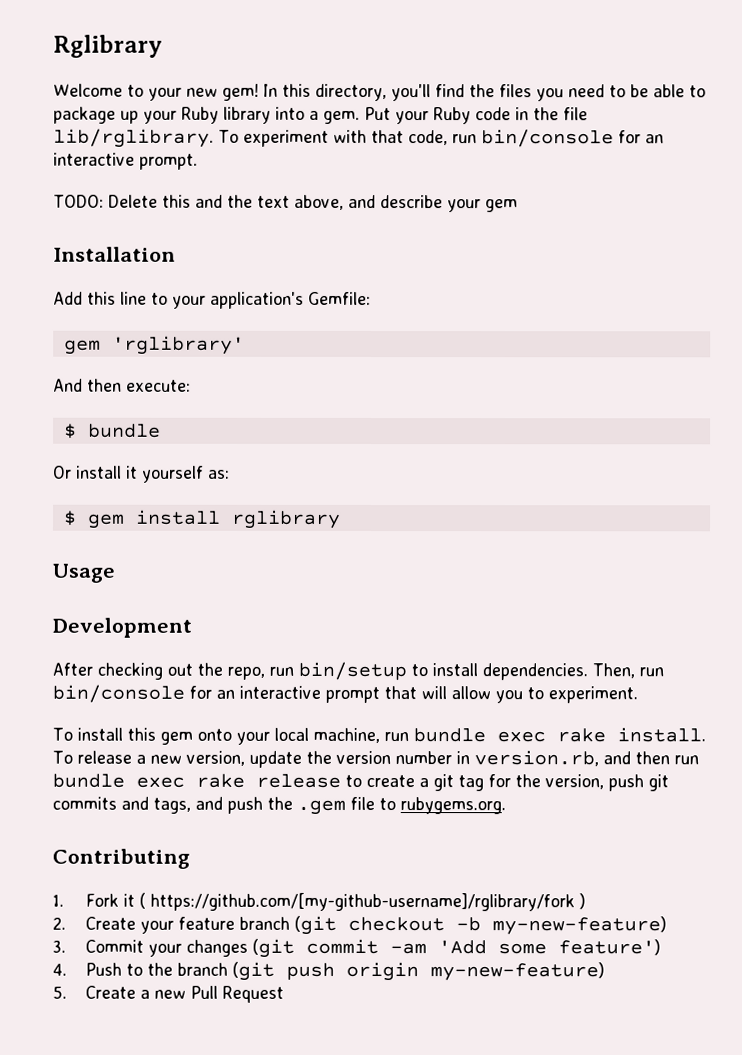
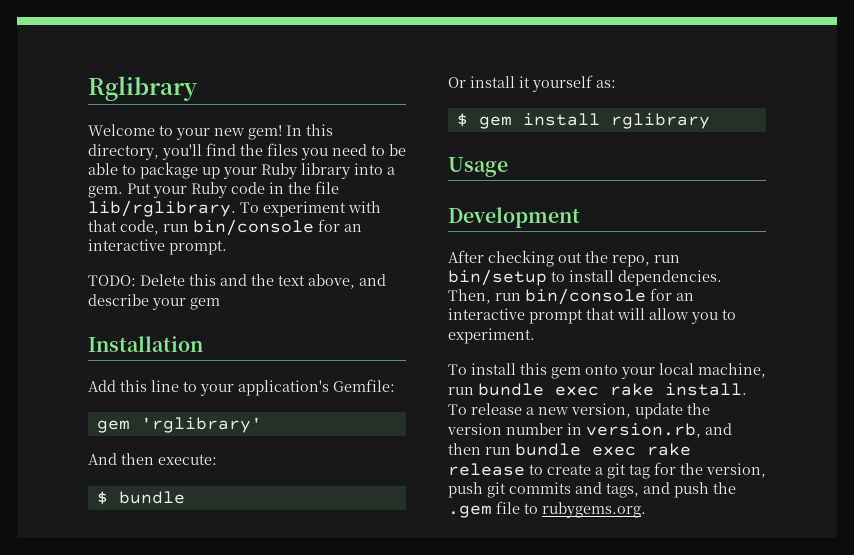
[52,848,190,869] [52,892,587,912] [52,915,668,936] [52,938,662,958] [52,961,606,982] [52,985,285,1003] // Contributing // 1. Fork it ( https://github.com/[my-github-username]/rglibrary/fork ) // 2. Create your feature branch (git checkout -b my-new-feature) // 3. Commit your changes (git commit -am 'Add some feature') // 4. Push to the branch (git push origin my-new-feature) // 5. Create a new Pull Request -> (646, 510) none

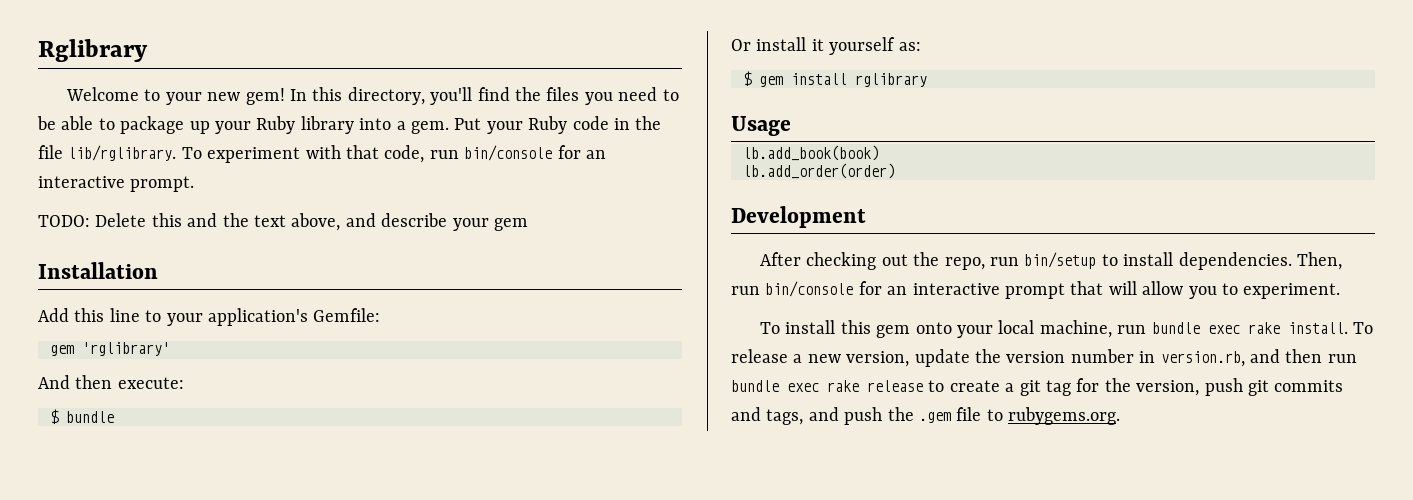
(508, 167) none -> [743,145,879,161] [743,163,895,179] // lb.add_book(book) // lb.add_order(order)

